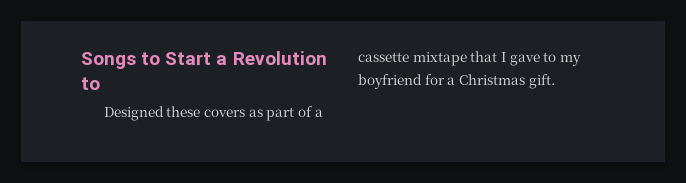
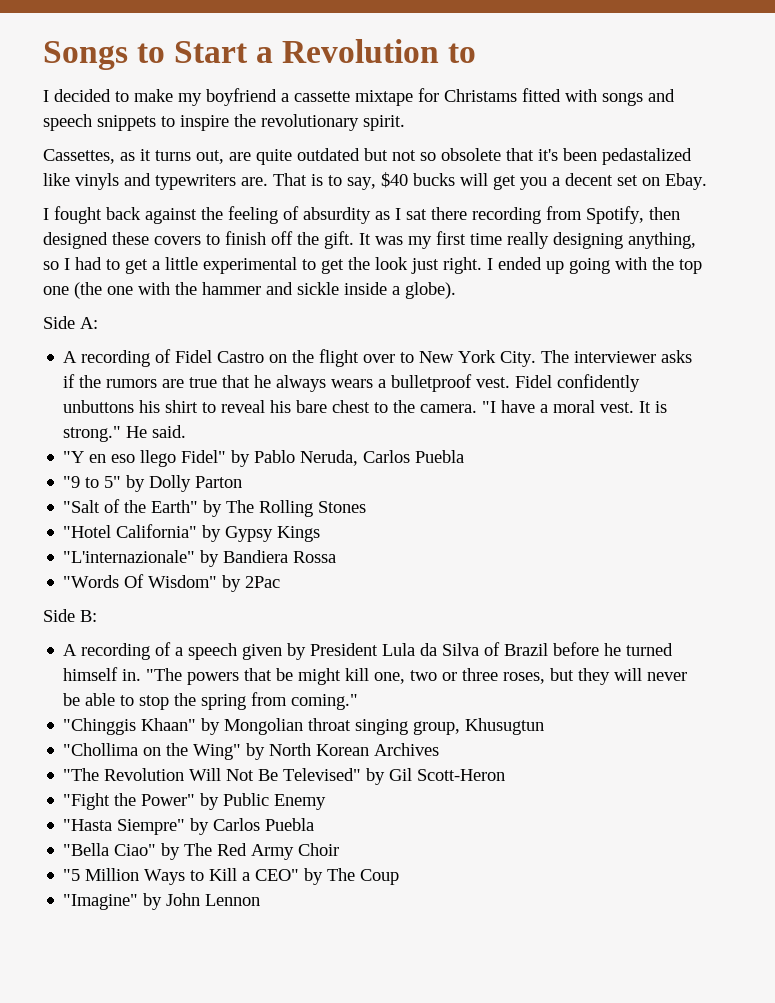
[103,106,323,121] [358,51,581,66] [358,74,555,89] Designed these covers as part of a cassette mixtape that I gave to my boyfriend for a Christmas gift. -> [43,88,675,106] [43,114,405,131] [43,148,692,165] [43,172,707,190] [43,206,680,224] [43,231,696,249] [43,257,702,274] [43,282,456,299] [43,316,98,329] [63,349,693,367] [63,374,641,392] [63,400,668,413] [63,425,187,442] [63,450,465,467] [63,475,243,492] [63,499,367,517] [63,524,321,542] [63,550,337,567] [63,574,281,592] [43,609,97,622] [63,642,674,660] [63,667,688,685] [63,692,359,710] [63,718,545,735] [63,743,440,760] [63,768,506,785] [63,793,327,810] [63,818,315,835] [63,843,340,860] [63,868,400,885] [63,893,261,910] I decided to make my boyfriend a cassette mixtape for Christams fitted with songs and speech snippets to inspire the revolutionary spirit. // Cassettes, as it turns out, are quite outdated but not so obsolete that it's been pedastalized like vinyls and typewriters are. That is to say, $40 bucks will get you a decent set on Ebay. // I fought back against the feeling of absurdity as I sat there recording from Spotify, then designed these covers to finish off the gift. It was my first time really designing anything, so I had to get a little experimental to get the look just right. I ended up going with the top one (the one with the hammer and sickle inside a globe). // Side A: // A recording of Fidel Castro on the flight over to New York City. The interviewer asks if the rumors are true that he always wears a bulletproof vest. Fidel confidently unbuttons his shirt to reveal his bare chest to the camera. "I have a moral vest. It is strong." He said. // "Y en eso llego Fidel" by Pablo Neruda, Carlos Puebla // "9 to 5" by Dolly Parton // "Salt of the Earth" by The Rolling Stones // "Hotel California" by Gypsy Kings // "L'internazionale" by Bandiera Rossa // "Words Of Wisdom" by 2Pac // Side B: // A recording of a speech given by President Lula da Silva of Brazil before he turned himself in. "The powers that be might kill one, two or three roses, but they will never be able to stop the spring from coming." // "Chinggis Khaan" by Mongolian throat singing group, Khusugtun // "Chollima on the Wing" by North Korean Archives // "The Revolution Will Not Be Televised" by Gil Scott-Heron // "Fight the Power" by Public Enemy // "Hasta Siempre" by Carlos Puebla // "Bella Ciao" by The Red Army Choir // "5 Million Ways to Kill a CEO" by The Coup // "Imagine" by John Lennon

